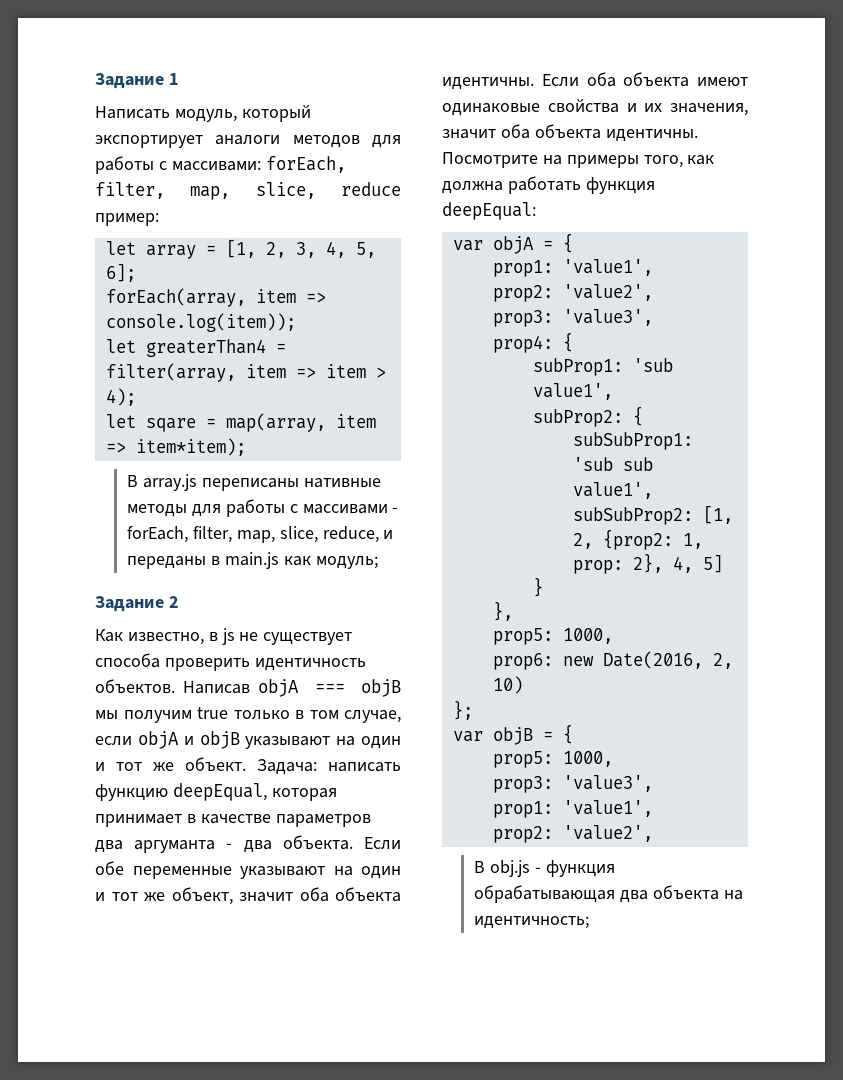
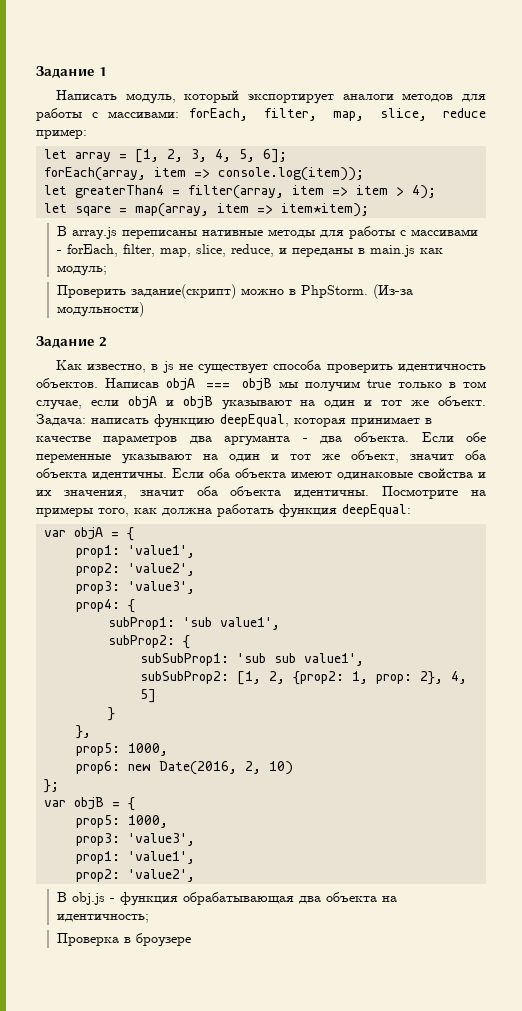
(378, 562) none -> [57,284,414,299] [57,302,145,317] // Проверить задание(скрипт) можно в PhpStorm. (Из-за модульности)
(590, 922) none -> [57,933,192,947] // Проверка в броузере

